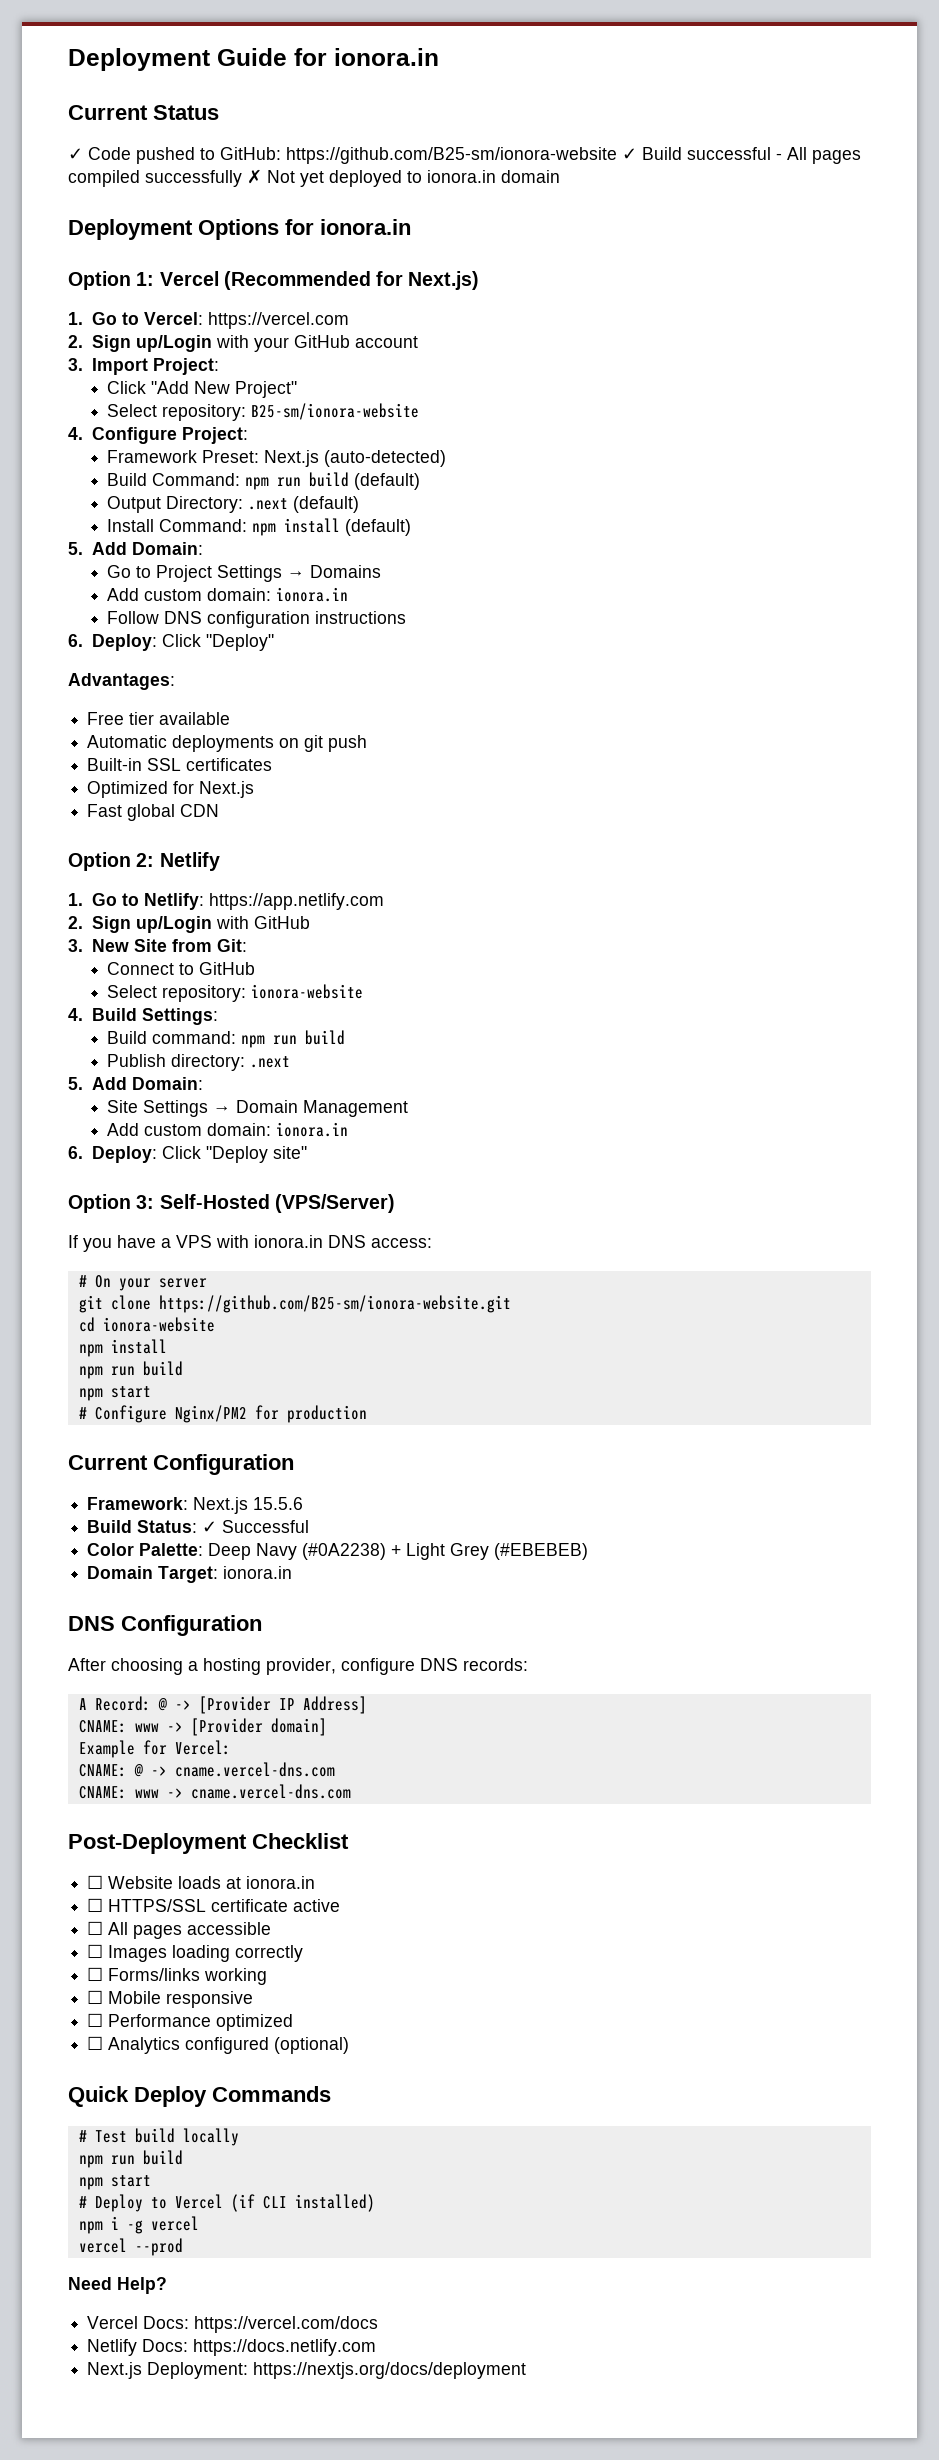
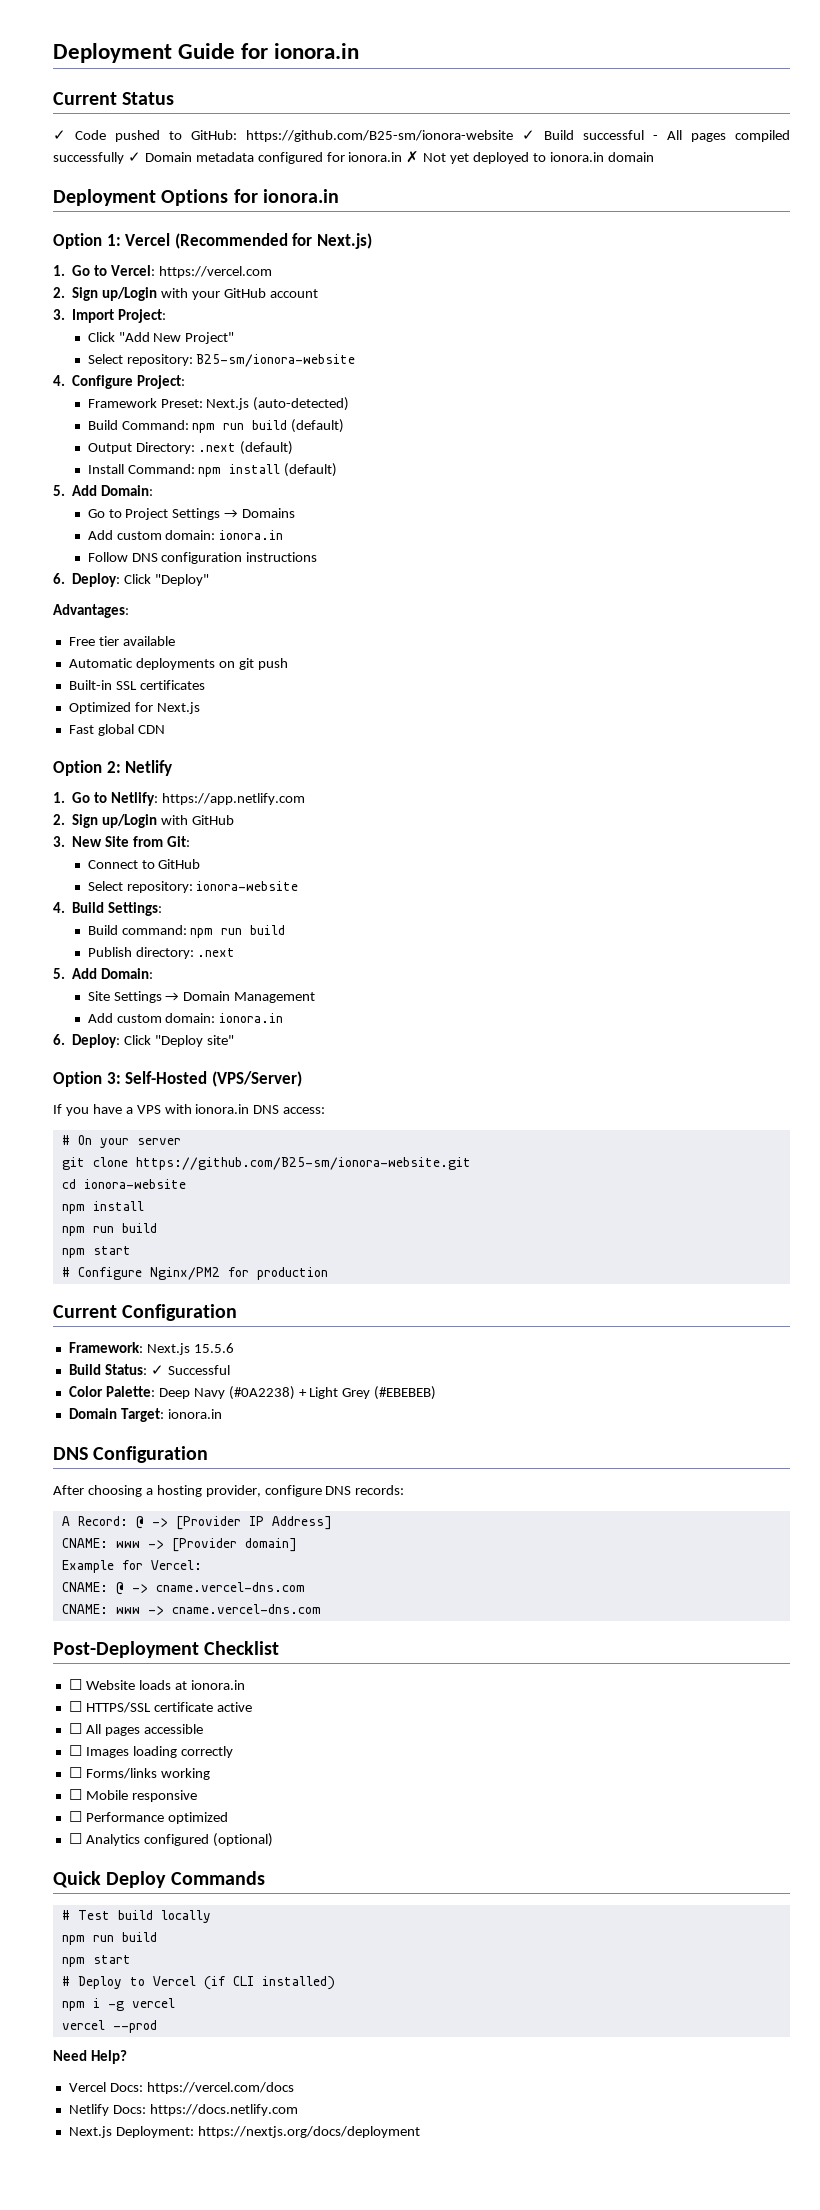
(242, 178) none -> [127,152,403,164] ✓ Domain metadata configured for ionora.in

